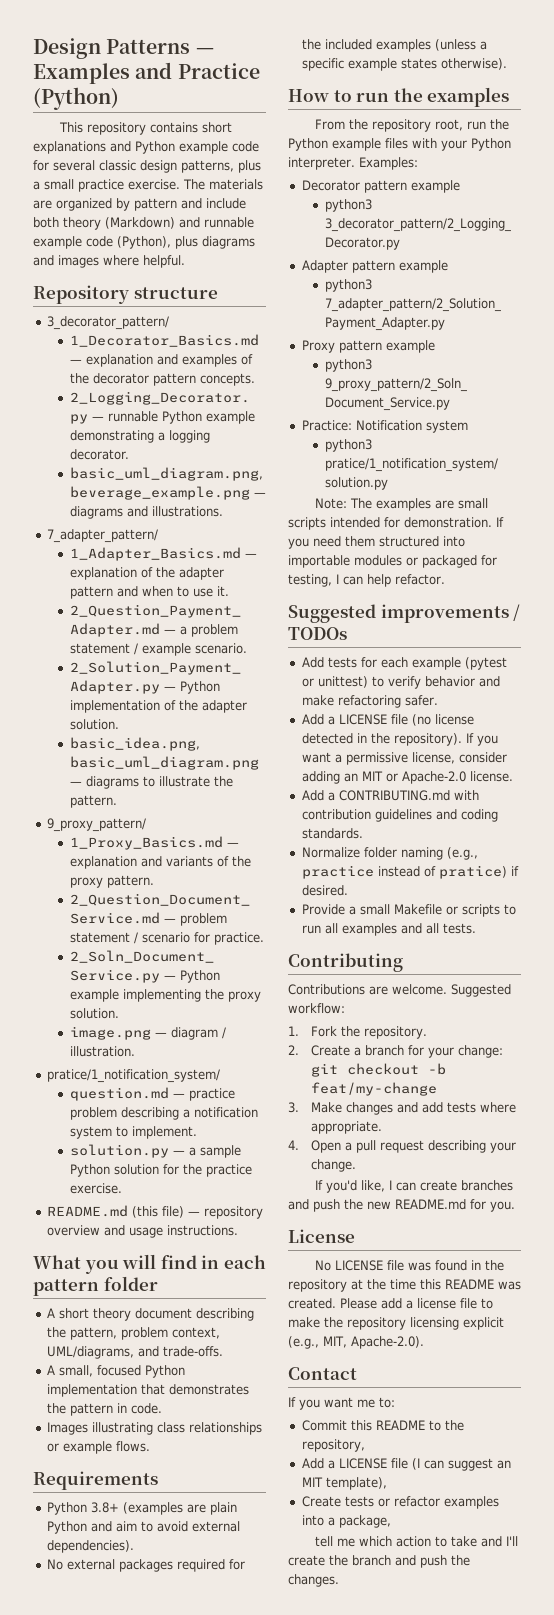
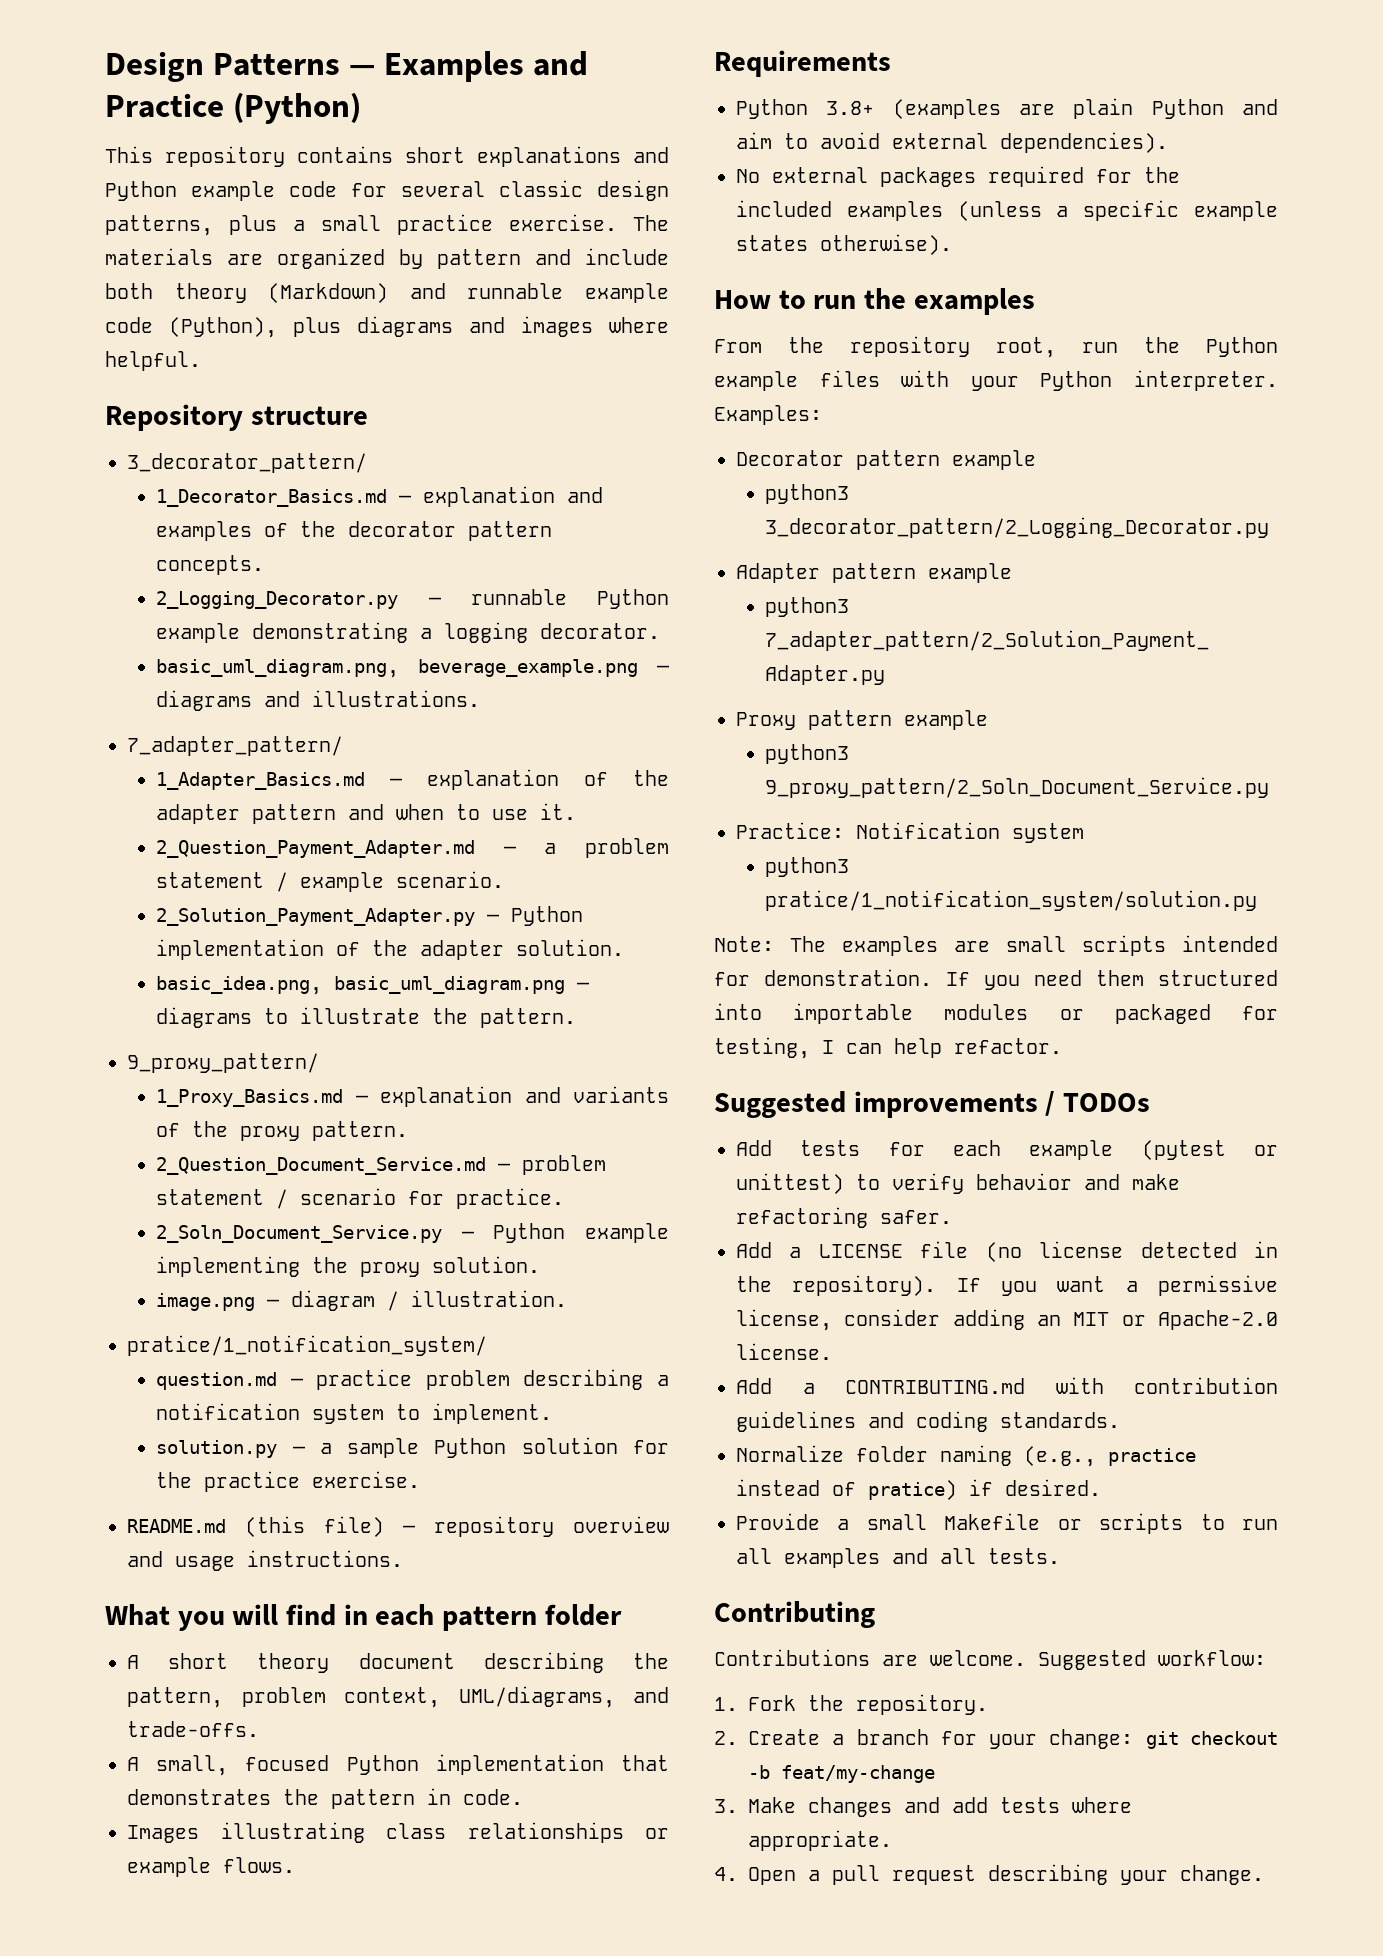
[314,1180,513,1193] [288,1199,515,1212] [288,1229,355,1243] [314,1260,504,1271] [288,1279,521,1292] [288,1298,493,1309] [288,1317,504,1330] [288,1336,424,1349] [288,1367,357,1380] [288,1397,395,1410] [301,1420,464,1431] [301,1439,365,1452] [301,1458,511,1471] [301,1477,387,1490] [301,1496,499,1509] [301,1515,391,1528] [314,1536,518,1547] [288,1555,470,1568] [288,1574,339,1587] // If you'd like, I can create branches and push the new README.md for you. // License // No LICENSE file was found in the repository at the time this README was created. Please add a license file to make the repository licensing explicit (e.g., MIT, Apache-2.0). // Contact // If you want me to: // Commit this README to the repository, // Add a LICENSE file (I can suggest an MIT template), // Create tests or refactor examples into a package, // tell me which action to take and I'll create the branch and push the changes. -> (1264, 1875) none

